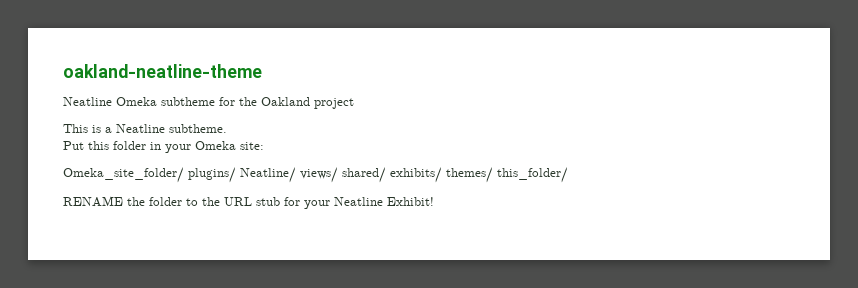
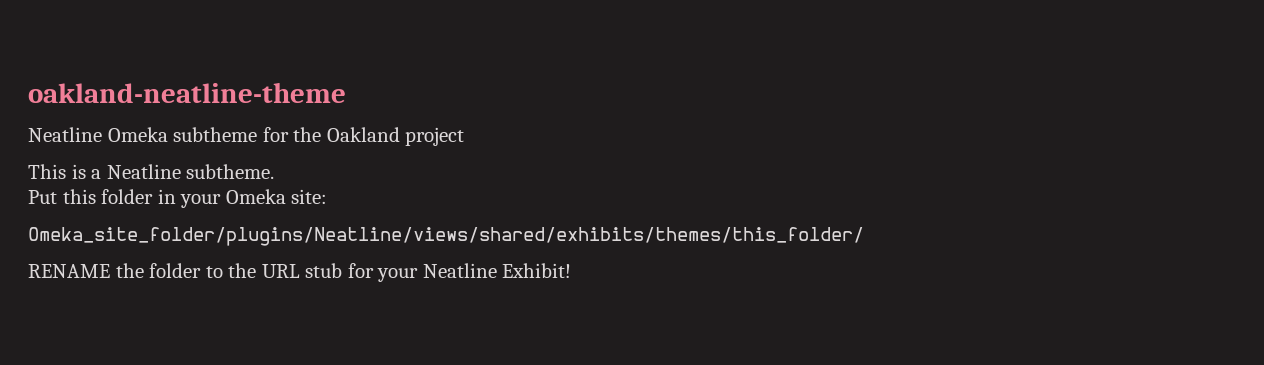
[63,167,568,183] Omeka_site_folder/ plugins/ Neatline/ views/ shared/ exhibits/ themes/ this_folder/ -> [28,227,864,246] Omeka_site_folder/plugins/Neatline/views/shared/exhibits/themes/this_folder/

